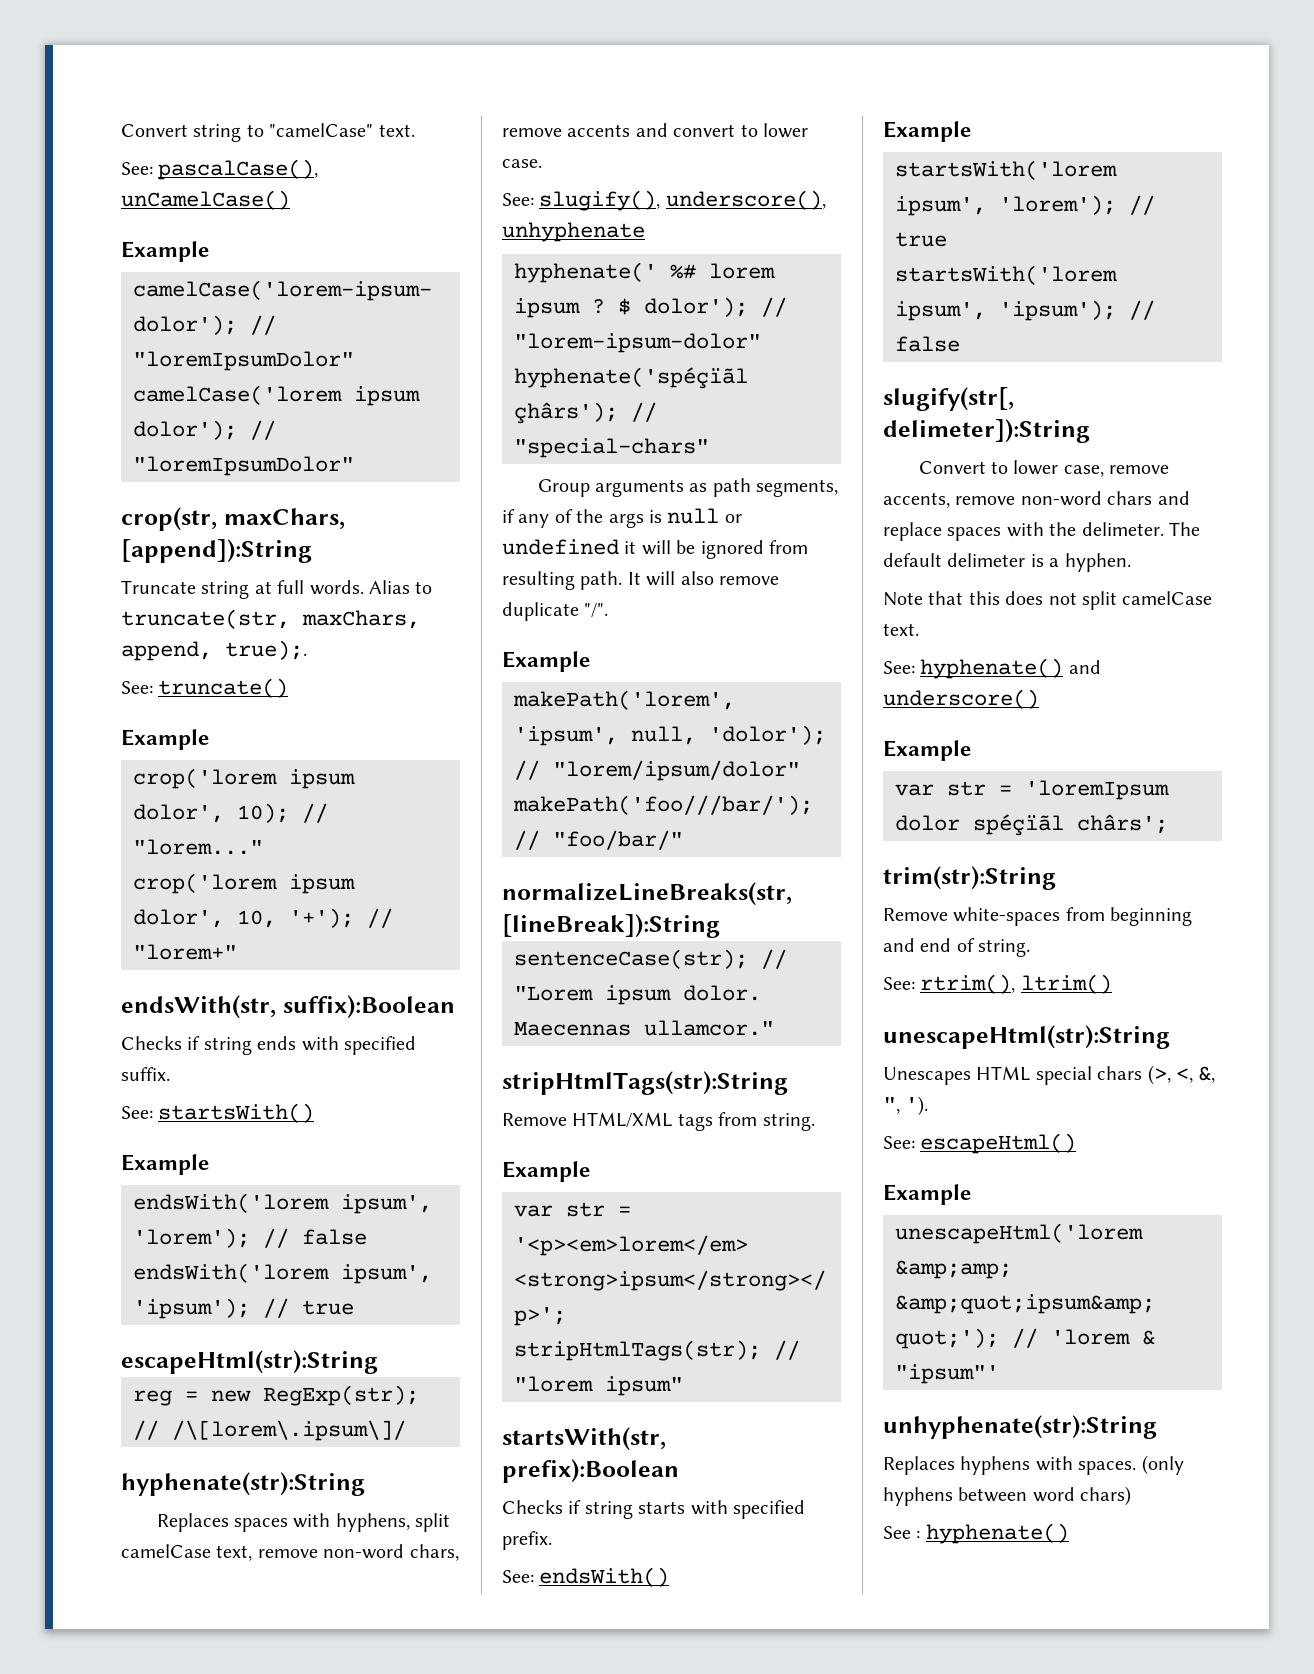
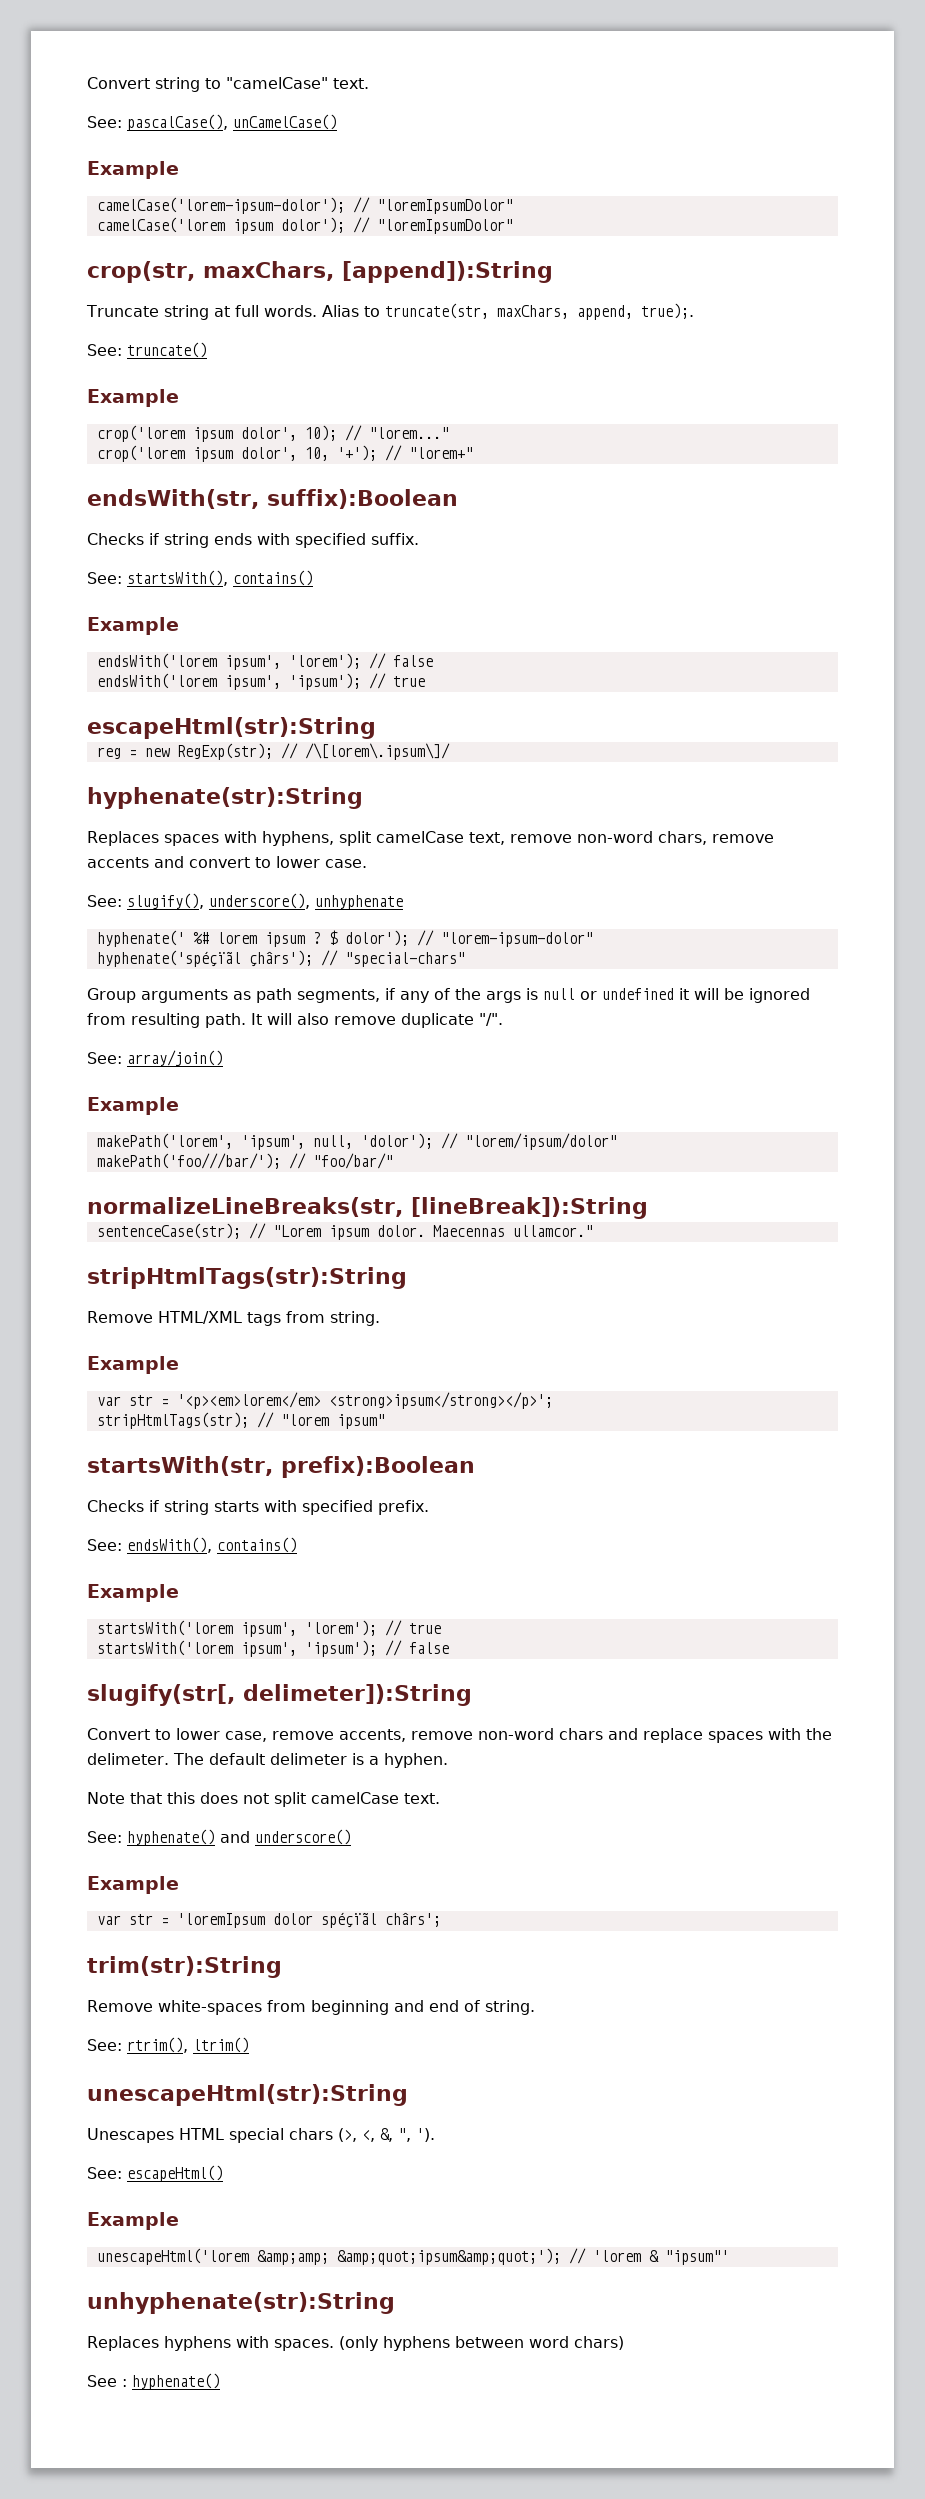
[158,1103,315,1123] startsWith() -> [127,570,313,586] startsWith(), contains()
(609, 610) none -> [87,1050,223,1066] // See: array/join()
[539,1567,670,1587] endsWith() -> [127,1537,297,1553] endsWith(), contains()

